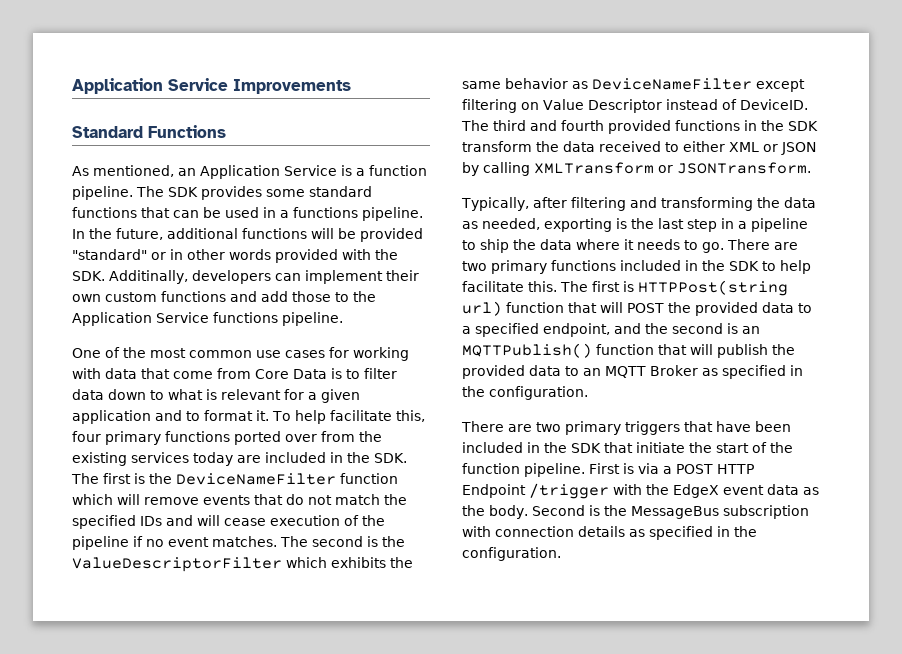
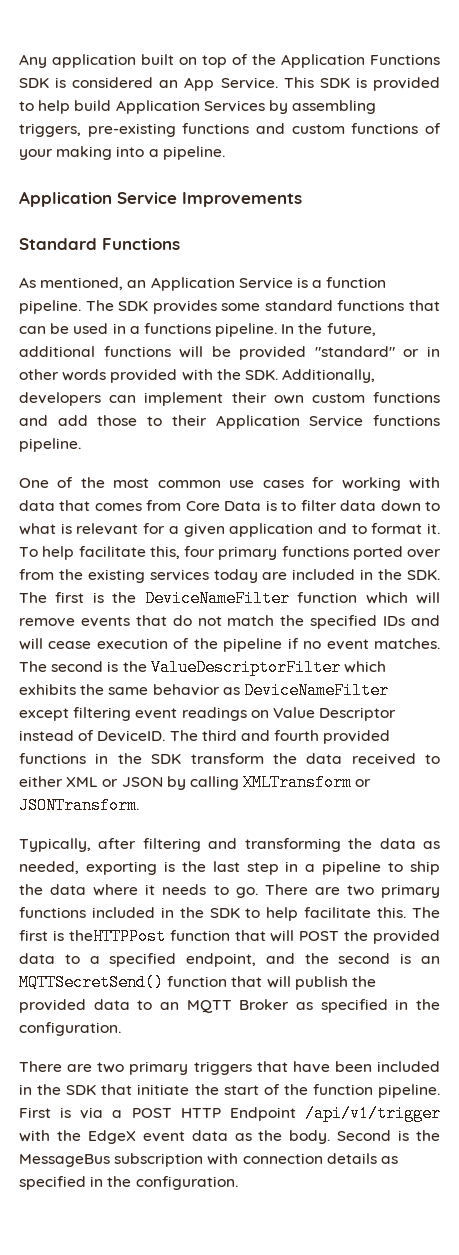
(72, 86) none -> [19,54,440,68] [19,77,440,91] [19,100,377,114] [19,123,442,137] [19,146,225,160] Any application built on top of the Application Functions SDK is considered an App Service. This SDK is provided to help build Application Services by assembling triggers, pre-existing functions and custom functions of your making into a pipeline. //
[109,270,188,284] Additinally, -> [282,369,376,383] Additionally,
[353,291,376,302] the -> [171,415,207,426] their
[173,371,213,379] come -> [94,503,142,511] comes
(517, 106) none -> [135,707,247,721] event readings
[638,280,788,296] [462,301,502,316] HTTPPost(string url) -> [68,928,166,945] theHTTPPost
[462,343,592,358] MQTTPublish() -> [19,974,164,991] MQTTSecretSend()
[529,483,609,499] /trigger -> [305,1105,441,1122] /api/v1/trigger

